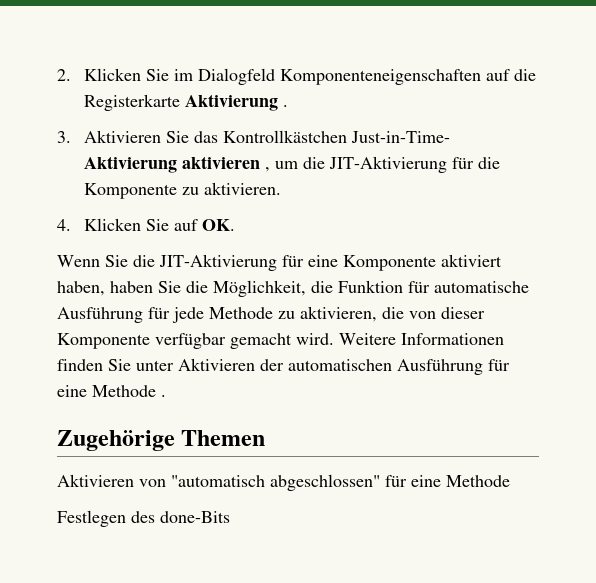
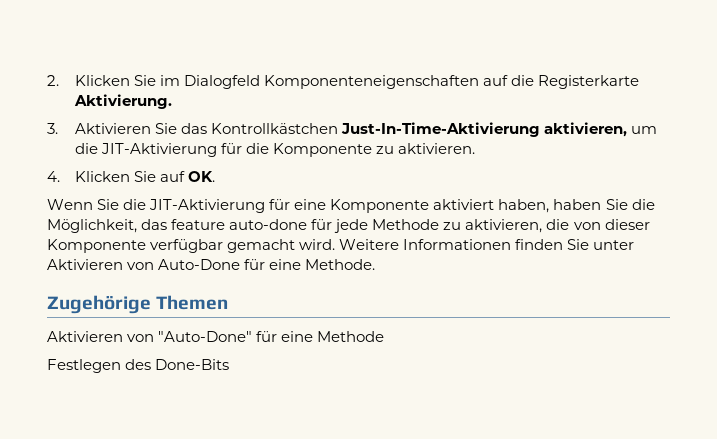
[185,94,289,111] Aktivierung . -> [73,94,172,109] Aktivierung.
[351,131,451,143] [84,156,271,173] Just-in-Time- Aktivierung aktivieren , -> [340,122,627,137] Just-In-Time-Aktivierung aktivieren,
[311,280,529,293] [57,307,143,323] die Funktion für automatische Ausführung -> [141,219,308,230] das feature auto-done
[260,359,510,375] [57,385,166,397] der automatischen Ausführung für eine Methode . -> [127,259,376,270] von Auto-Done für eine Methode.
[171,474,380,491] "automatisch abgeschlossen" -> [158,331,253,342] "Auto-Done"
[160,511,230,523] done-Bits -> [155,359,230,370] Done-Bits

